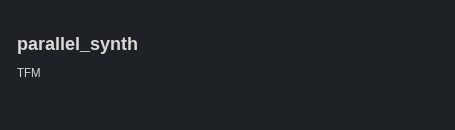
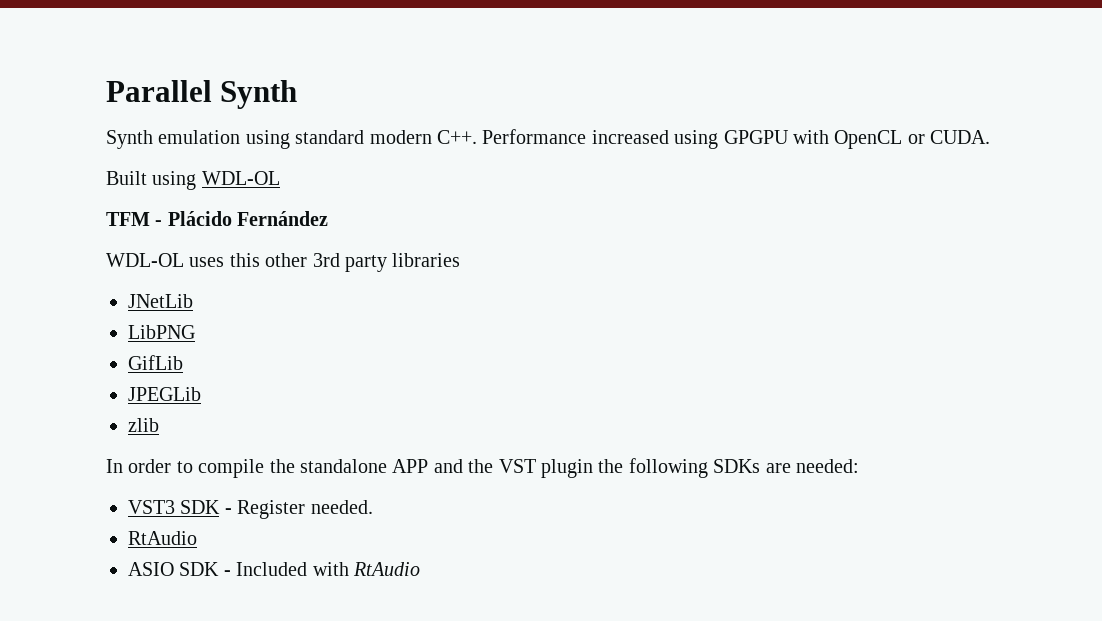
[17,37,138,54] [17,68,41,77] parallel_synth // TFM -> [106,80,298,109] [106,129,991,149] [106,171,280,190] [106,211,329,226] [106,253,461,272] [128,294,193,308] [128,325,195,339] [128,355,183,370] [128,387,201,401] [128,418,159,432] [106,458,859,478] [128,500,373,519] [128,531,197,545] [128,562,420,576] Parallel Synth // Synth emulation using standard modern C++. Performance increased using GPGPU with OpenCL or CUDA. // Built using WDL-OL // TFM - Plácido Fernández // WDL-OL uses this other 3rd party libraries // JNetLib // LibPNG // GifLib // JPEGLib // zlib // In order to compile the standalone APP and the VST plugin the following SDKs are needed: // VST3 SDK - Register needed. // RtAudio // ASIO SDK - Included with RtAudio

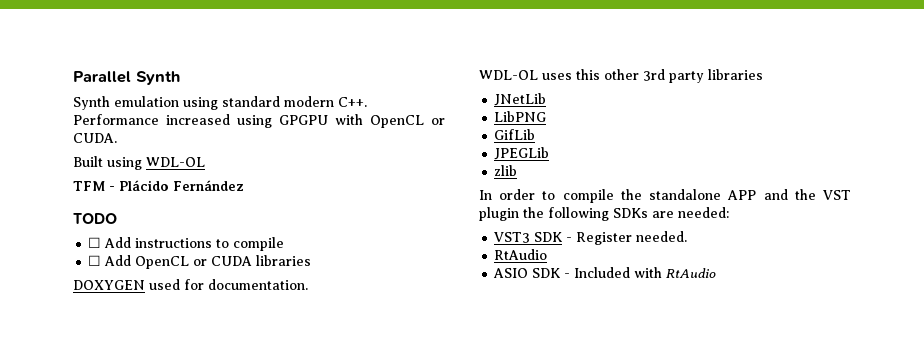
(329, 218) none -> [73,213,117,224] [88,237,285,251] [88,255,312,269] [73,279,308,290] // TODO // ☐ Add instructions to compile // ☐ Add OpenCL or CUDA libraries // DOXYGEN used for documentation.

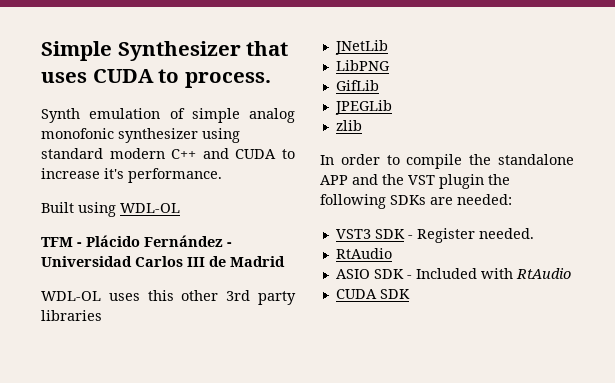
[73,71,180,85] [73,96,367,110] [73,114,445,128] [73,133,117,143] Parallel Synth // Synth emulation using standard modern C++. Performance increased using GPGPU with OpenCL or CUDA. -> [41,41,289,61] [41,69,271,88] [41,108,295,123] [41,128,240,143] [41,148,295,159] [41,168,222,183] Simple Synthesizer that uses CUDA to process. // Synth emulation of simple analog monofonic synthesizer using standard modern C++ and CUDA to increase it's performance.
[73,213,117,224] [88,237,285,251] [88,255,312,269] [73,279,308,290] // TODO // ☐ Add instructions to compile // ☐ Add OpenCL or CUDA libraries // DOXYGEN used for documentation. -> [227,242,232,247] [41,256,285,267] - Universidad Carlos III de Madrid
(717, 273) none -> [335,289,410,299] // CUDA SDK

